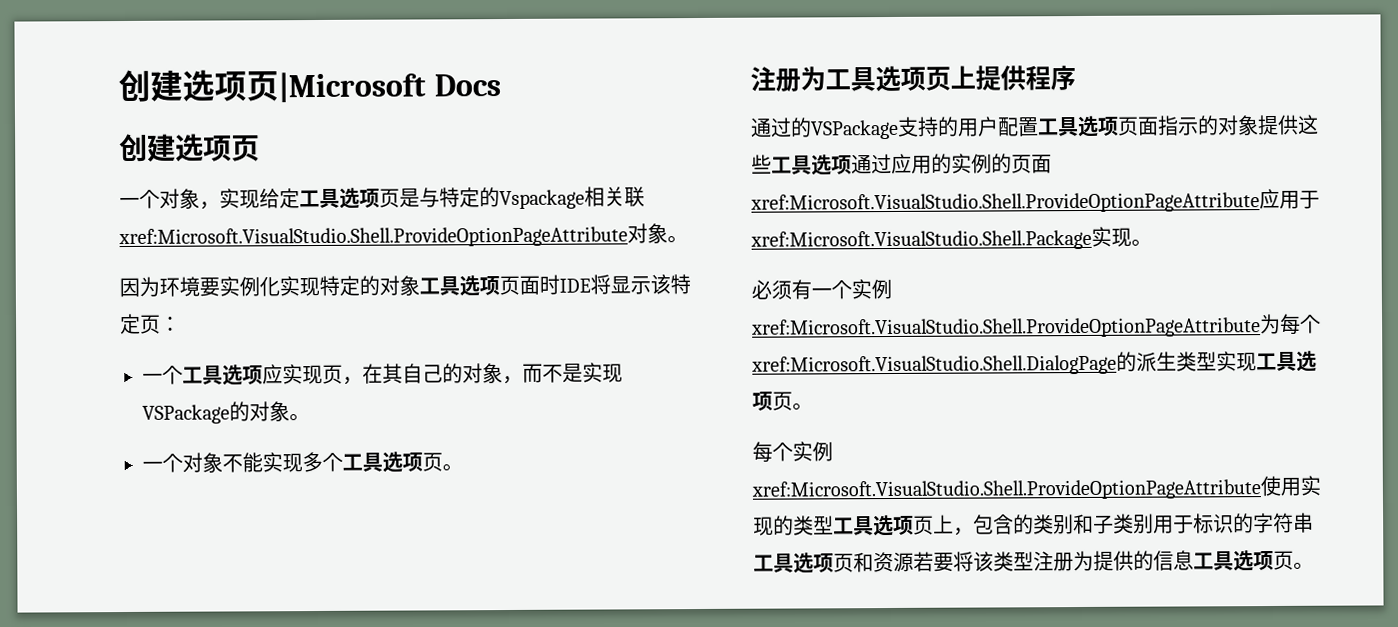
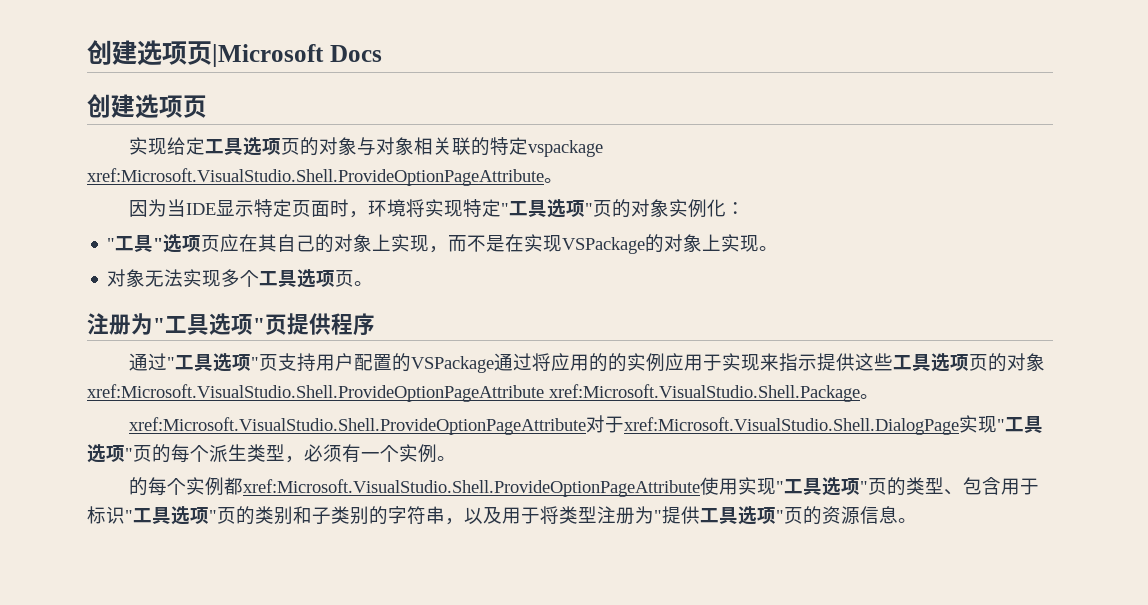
[119,188,220,210] 一个对象， -> (207, 106) none
[399,186,645,210] [118,223,688,249] [119,276,280,298] 是与特定的Vspackage相关联xref:Microsoft.VisualStudio.Shell.ProvideOptionPageAttribute对象。 // 因为环境要实例化 -> [300,137,604,157] [87,168,563,186] [129,199,426,218] 的对象与对象相关联的特定vspackage xref:Microsoft.VisualStudio.Shell.ProvideOptionPageAttribute。 // 因为当IDE显示特定页面时，环境将
[359,274,691,297] [119,313,181,335] [142,364,363,386] 的对象工具选项页面时IDE将显示该特定页： // 一个工具选项应实现页， -> [501,199,746,218] [107,234,240,253] "工具选项"页的对象实例化： // "工具"选项页应
(503, 373) none -> [372,234,430,252] 上实现
(583, 373) none -> [505,234,525,252] 在
[289,413,310,422] [142,452,263,473] 。 // 一个对象不能 -> [702,234,779,252] [107,269,184,287] 上实现。 // 对象无法
[825,65,976,93] 工具选项页上 -> [153,313,287,335] "工具选项"页
[790,114,1319,140] [751,153,1052,176] [750,188,1320,214] [750,226,1152,251] [751,278,892,300] [751,313,1321,339] [751,350,1317,376] [752,391,813,411] 的VSPackage支持的用户配置工具选项页面指示的对象提供这些工具选项通过应用的实例的页面xref:Microsoft.VisualStudio.Shell.ProvideOptionPageAttribute应用于xref:Microsoft.VisualStudio.Shell.Package实现。 // 必须有一个实例xref:Microsoft.VisualStudio.Shell.ProvideOptionPageAttribute为每个xref:Microsoft.VisualStudio.Shell.DialogPage的派生类型实现工具选项页。 // -> [167,353,1046,373] [87,384,879,402] [129,415,1044,435] [87,444,456,463] [129,477,149,496] "工具选项"页支持用户配置的VSPackage通过将应用的的实例应用于实现来指示提供这些工具选项页的对象xref:Microsoft.VisualStudio.Shell.ProvideOptionPageAttribute xref:Microsoft.VisualStudio.Shell.Package。 // xref:Microsoft.VisualStudio.Shell.ProvideOptionPageAttribute对于xref:Microsoft.VisualStudio.Shell.DialogPage实现"工具选项"页的每个派生类型，必须有一个实例。 // 的
(833, 451) none -> [224,477,244,495] 都
[773,512,1314,537] [753,550,1294,574] 的类型工具选项页上，包含的类别和子类别用于标识的字符串工具选项页和资源若要将该类型注册为提供的信息工具选项页 -> [776,477,1040,496] [87,506,898,525] "工具选项"页的类型、包含用于标识"工具选项"页的类别和子类别的字符串，以及用于将类型注册为"提供工具选项"页的资源信息

